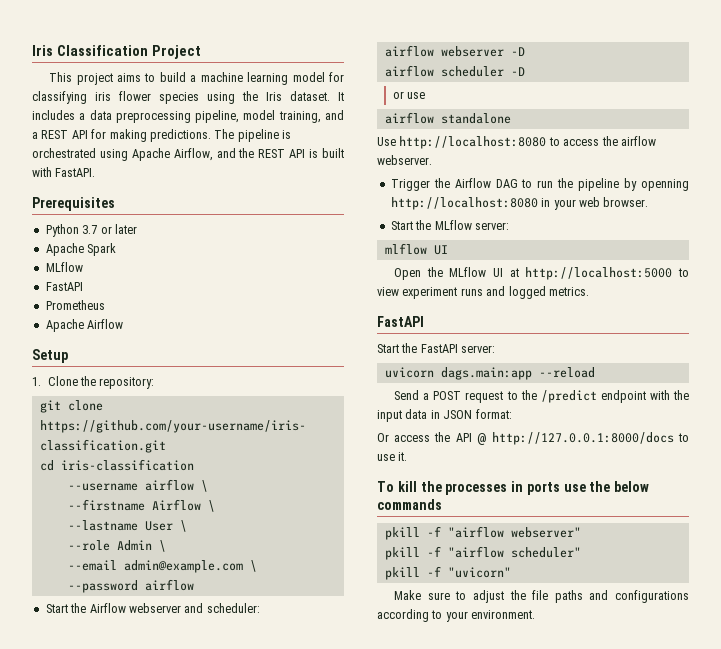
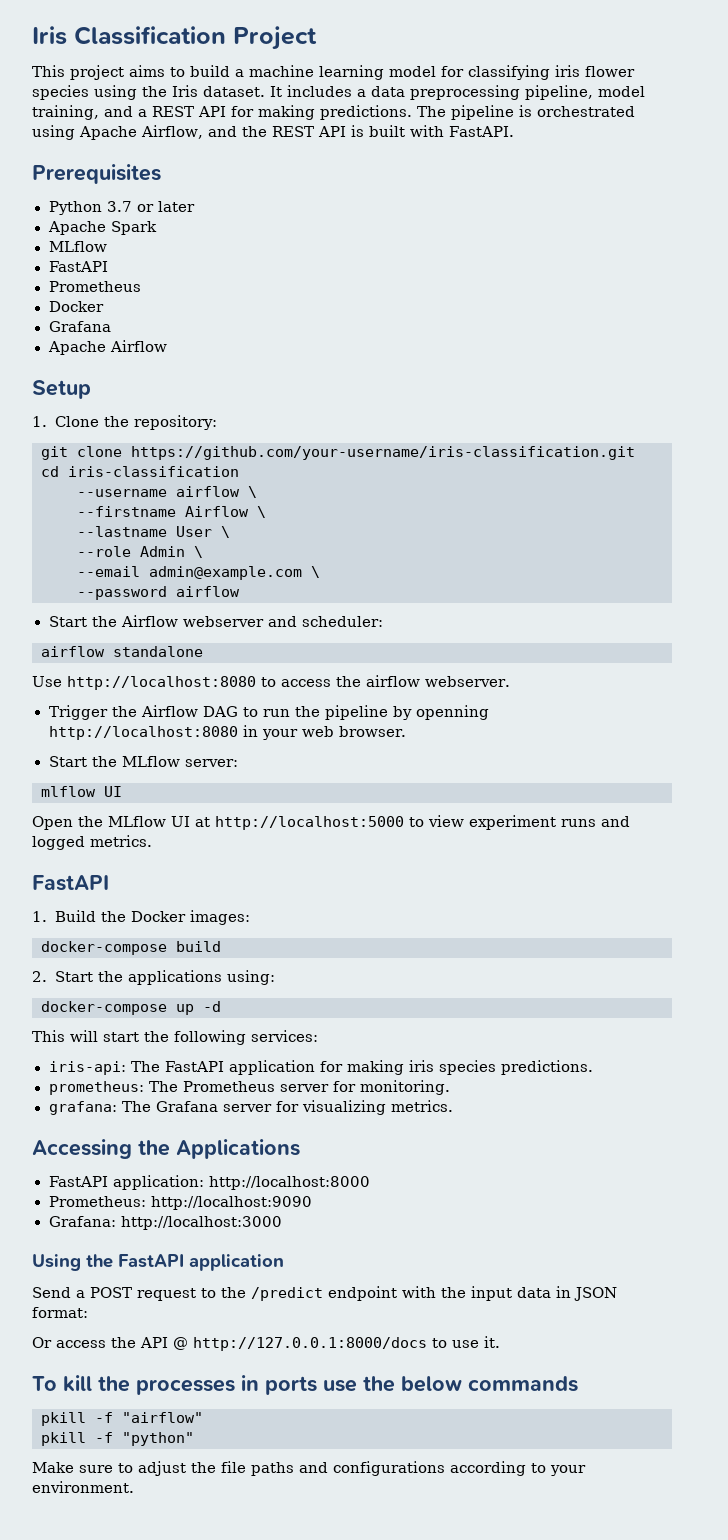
(105, 305) none -> [48,301,104,312] [48,321,111,332] // Docker // Grafana
[384,45,525,57] [384,65,525,77] [392,91,426,99] // airflow webserver -D // airflow scheduler -D // or use -> (383, 621) none
[377,343,496,353] [384,367,595,380] Start the FastAPI server: // uvicorn dags.main:app --reload -> [32,910,250,925] [41,941,221,955] [32,970,275,985] [41,1001,221,1015] [32,1030,318,1045] [48,1060,594,1075] [48,1080,450,1095] [48,1100,453,1115] [32,1139,300,1159] [48,1175,371,1190] [48,1196,312,1210] [48,1216,282,1230] [32,1254,284,1271] 1. Build the Docker images: // docker-compose build // 2. Start the applications using: // docker-compose up -d // This will start the following services: // iris-api: The FastAPI application for making iris species predictions. // prometheus: The Prometheus server for monitoring. // grafana: The Grafana server for visualizing metrics. // Accessing the Applications // FastAPI application: http://localhost:8000 // Prometheus: http://localhost:9090 // Grafana: http://localhost:3000 // Using the FastAPI application
[447,526,581,538] [384,546,581,560] [384,566,511,580] "airflow webserver" // pkill -f "airflow scheduler" // pkill -f "uvicorn" -> [122,1412,203,1423] [41,1432,194,1446] "airflow" // pkill -f "python"

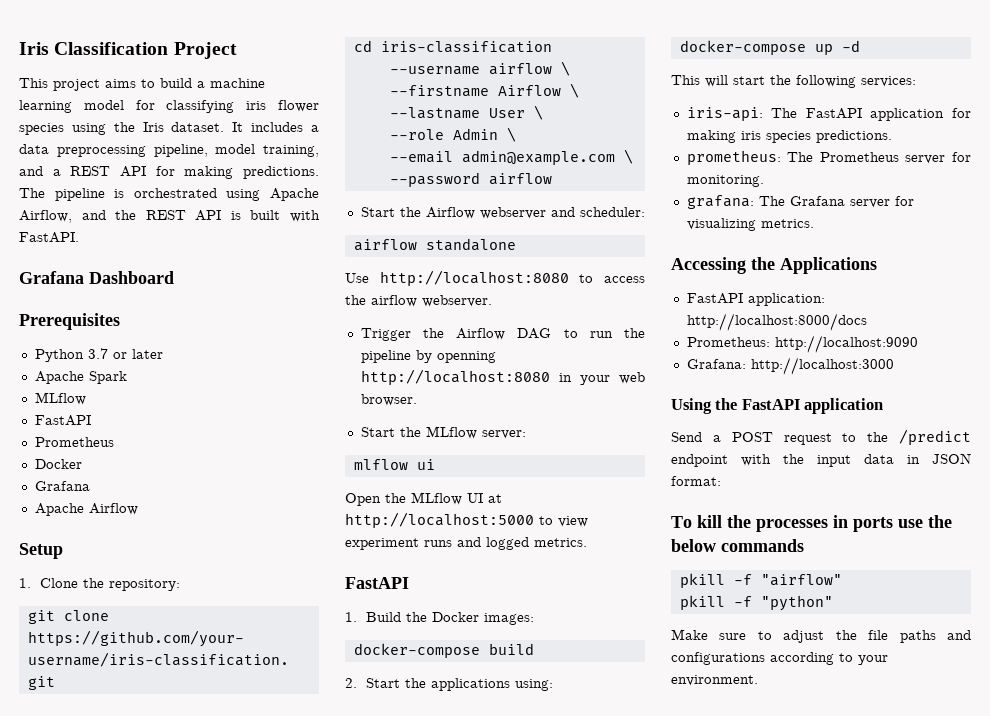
(514, 131) none -> [19,271,174,284] // Grafana Dashboard
[104,786,122,797] UI -> [416,459,435,470] ui
[209,1176,371,1190] http://localhost:8000 -> [686,313,867,331] http://localhost:8000/docs
[32,1336,500,1351] // Or access the API @ http://127.0.0.1:8000/docs to use it. -> (721, 481) none

